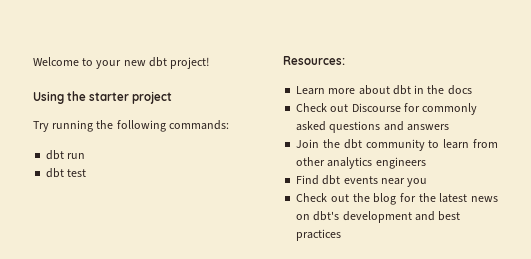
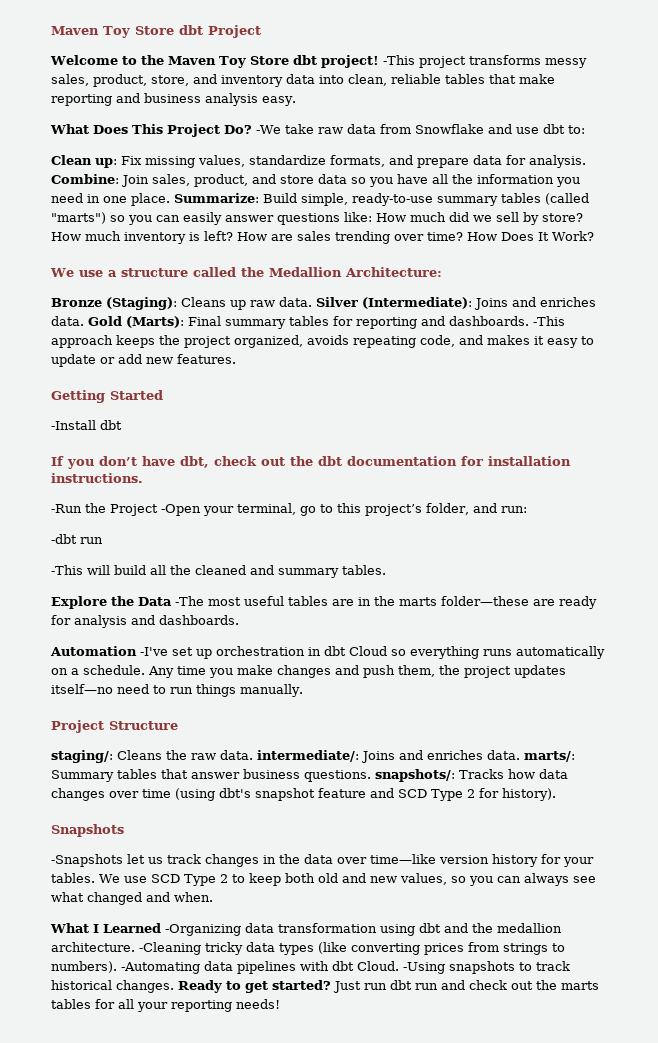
[33,57,210,69] [33,91,173,104] [33,120,229,132] [46,150,86,160] [46,168,87,178] [283,56,345,65] [296,85,472,95] [296,103,478,115] [296,121,449,133] [296,139,499,151] [296,157,426,169] [296,175,428,187] [296,193,498,205] [296,211,461,223] [296,229,342,241] Welcome to your new dbt project! // Using the starter project // Try running the following commands: // dbt run // dbt test // Resources: // Learn more about dbt in the docs // Check out Discourse for commonly asked questions and answers // Join the dbt community to learn from other analytics engineers // Find dbt events near you // Check out the blog for the latest news on dbt's development and best practices -> [51,25,261,38] [50,55,587,68] [51,74,555,87] [51,93,296,106] [50,124,585,137] [51,155,586,168] [51,174,580,187] [51,193,589,206] [51,212,583,225] [51,231,594,244] [50,267,442,277] [51,297,596,310] [51,316,565,329] [51,335,594,348] [51,354,236,367] [51,390,163,403] [51,420,122,430] [51,456,571,469] [51,473,143,483] [51,503,527,516] [51,534,103,544] [51,565,386,578] [51,596,597,609] [51,615,239,628] [50,646,605,659] [51,665,566,678] [51,684,303,697] [51,720,178,733] [51,750,575,763] [51,769,568,782] [51,788,556,801] [51,824,124,837] [51,854,594,867] [51,873,596,886] [51,892,213,905] [50,923,562,936] [51,942,565,955] [51,961,570,974] [51,980,599,993] [51,999,280,1012] Maven Toy Store dbt Project // Welcome to the Maven Toy Store dbt project! -This project transforms messy sales, product, store, and inventory data into clean, reliable tables that make reporting and business analysis easy. // What Does This Project Do? -We take raw data from Snowflake and use dbt to: // Clean up: Fix missing values, standardize formats, and prepare data for analysis. Combine: Join sales, product, and store data so you have all the information you need in one place. Summarize: Build simple, ready-to-use summary tables (called "marts") so you can easily answer questions like: How much did we sell by store? How much inventory is left? How are sales trending over time? How Does It Work? // We use a structure called the Medallion Architecture: // Bronze (Staging): Cleans up raw data. Silver (Intermediate): Joins and enriches data. Gold (Marts): Final summary tables for reporting and dashboards. -This approach keeps the project organized, avoids repeating code, and makes it easy to update or add new features. // Getting Started // -Install dbt // If you don’t have dbt, check out the dbt documentation for installation instructions. // -Run the Project -Open your terminal, go to this project’s folder, and run: // -dbt run // -This will build all the cleaned and summary tables. // Explore the Data -The most useful tables are in the marts folder—these are ready for analysis and dashboards. // Automation -I've set up orchestration in dbt Cloud so everything runs automatically on a schedule. Any time you make changes and push them, the project updates itself—no need to run things manually. // Project Structure // staging/: Cleans the raw data. intermediate/: Joins and enriches data. marts/: Summary tables that answer business questions. snapshots/: Tracks how data changes over time (using dbt's snapshot feature and SCD Type 2 for history). // Snapshots // -Snapshots let us track changes in the data over time—like version history for your tables. We use SCD Type 2 to keep both old and new values, so you can always see what changed and when. // What I Learned -Organizing data transformation using dbt and the medallion architecture. -Cleaning tricky data types (like converting prices from strings to numbers). -Automating data pipelines with dbt Cloud. -Using snapshots to track historical changes. Ready to get started? Just run dbt run and check out the marts tables for all your reporting needs!

